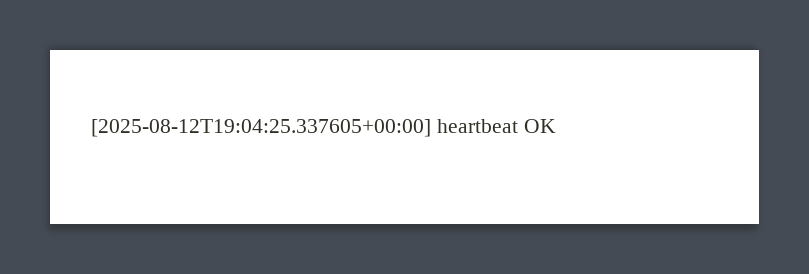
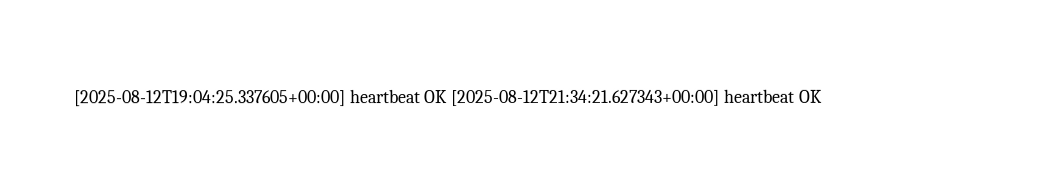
(556, 126) none -> [450,88,823,107] [2025-08-12T21:34:21.627343+00:00] heartbeat OK

